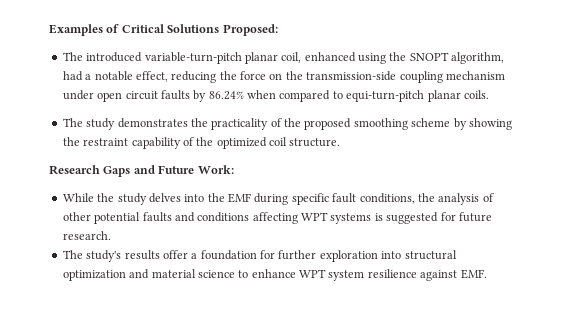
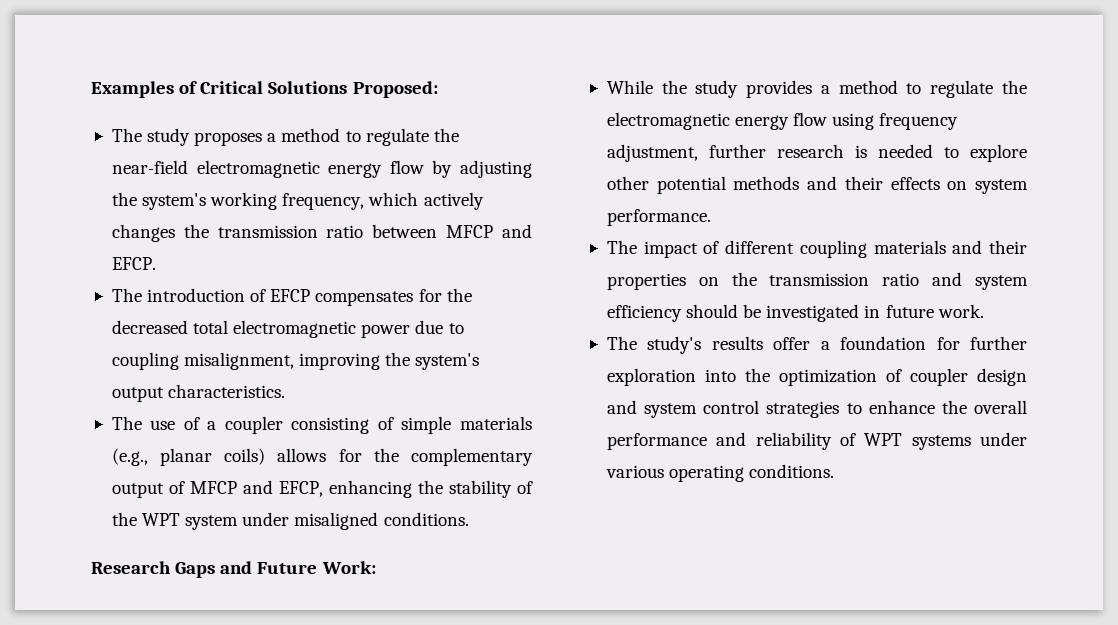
[86,52,505,64] [62,71,505,83] [62,90,489,102] [62,118,512,130] [62,137,341,149] introduced variable-turn-pitch planar coil, enhanced using the SNOPT algorithm, had a notable effect, reducing the force on the transmission-side coupling mechanism under open circuit faults by 86.24% when compared to equi-turn-pitch planar coils. // The study demonstrates the practicality of the proposed smoothing scheme by showing the restraint capability of the optimized coil structure. -> [147,128,459,146] [111,160,532,178] [111,192,484,210] [111,224,533,242] [111,257,156,270] [111,288,472,306] [111,320,464,338] [111,352,480,370] [111,384,286,402] [111,416,532,434] [111,448,533,466] [111,480,533,498] [111,512,469,530] study proposes a method to regulate the near-field electromagnetic energy flow by adjusting the system's working frequency, which actively changes the transmission ratio between MFCP and EFCP. // The introduction of EFCP compensates for the decreased total electromagnetic power due to coupling misalignment, improving the system's output characteristics. // The use of a coupler consisting of simple materials (e.g., planar coils) allows for the complementary output of MFCP and EFCP, enhancing the stability of the WPT system under misaligned conditions.
[148,193,494,205] [62,212,492,224] [62,231,111,240] delves into the EMF during specific fault conditions, the analysis of other potential faults and conditions affecting WPT systems is suggested for future research. -> [746,80,1027,98] [606,112,959,130] [606,144,1027,162] [606,176,1028,194] [606,209,711,226] [606,240,1027,258] [606,272,1028,290] [606,304,984,322] provides a method to regulate the electromagnetic energy flow using frequency adjustment, further research is needed to explore other potential methods and their effects on system performance. // The impact of different coupling materials and their properties on the transmission ratio and system efficiency should be investigated in future work.
[404,250,457,260] [62,269,487,281] structural optimization and material science to enhance WPT system resilience against EMF. -> [744,368,1027,386] [606,400,1027,418] [606,432,1027,450] [605,464,835,482] the optimization of coupler design and system control strategies to enhance the overall performance and reliability of WPT systems under various operating conditions.

